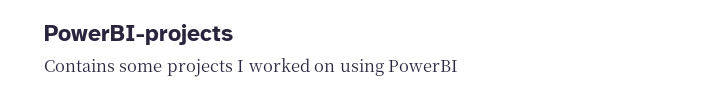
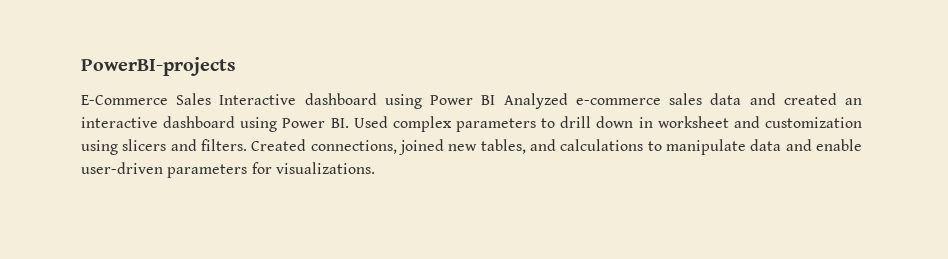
[44,58,459,77] Contains some projects I worked on using PowerBI -> [81,93,863,109] [81,116,862,132] [81,139,863,155] [81,162,375,178] E-Commerce Sales Interactive dashboard using Power BI Analyzed e-commerce sales data and created an interactive dashboard using Power BI. Used complex parameters to drill down in worksheet and customization using slicers and filters. Created connections, joined new tables, and calculations to manipulate data and enable user-driven parameters for visualizations.

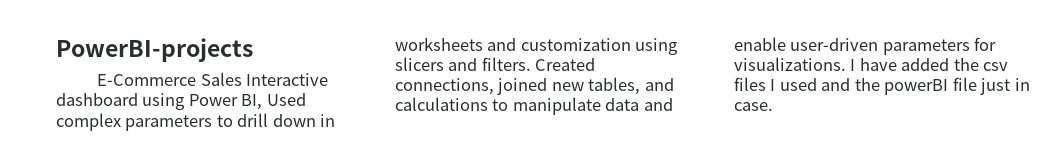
[481,93,863,109] [81,116,349,132] BI Analyzed e-commerce sales data and created an interactive dashboard using Power BI. -> [241,94,263,110] BI,
[657,116,729,128] worksheet -> [395,37,483,51] worksheets
(375, 168) none -> [850,58,1009,71] [734,77,1030,95] [734,102,773,111] I have added the csv files I used and the powerBI file just in case.

